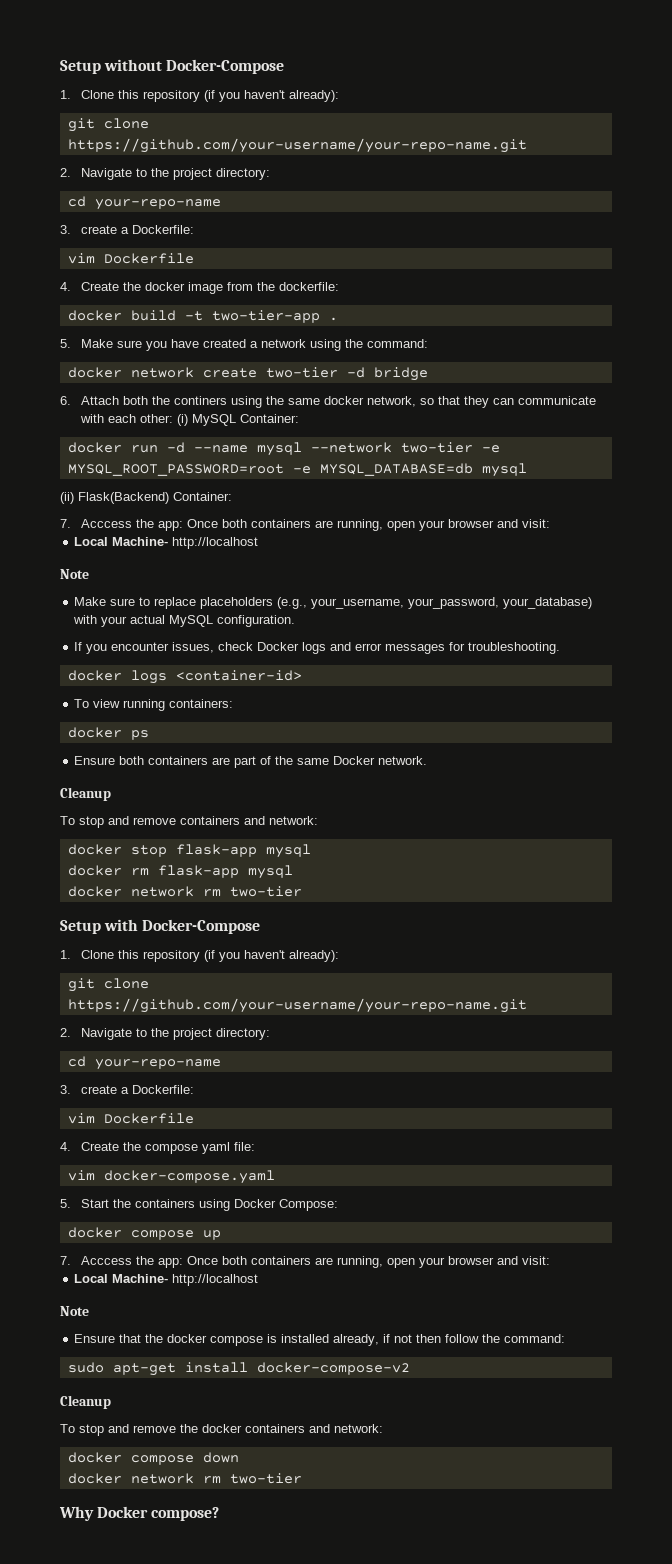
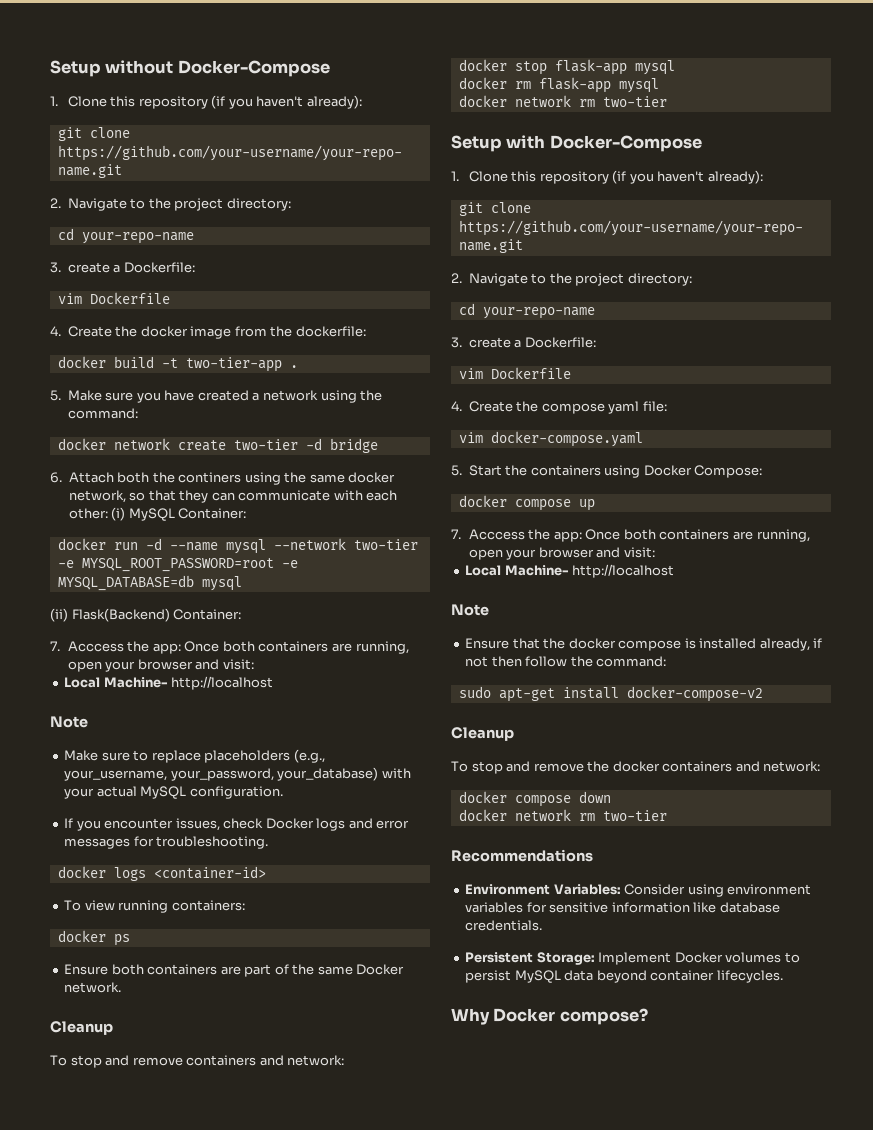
(302, 1478) none -> [451,849,593,862] [465,884,812,897] [465,902,780,913] [465,920,543,931] [465,952,800,965] [465,970,783,983] // Recommendations // Environment Variables: Consider using environment variables for sensitive information like database credentials. // Persistent Storage: Implement Docker volumes to persist MySQL data beyond container lifecycles.

